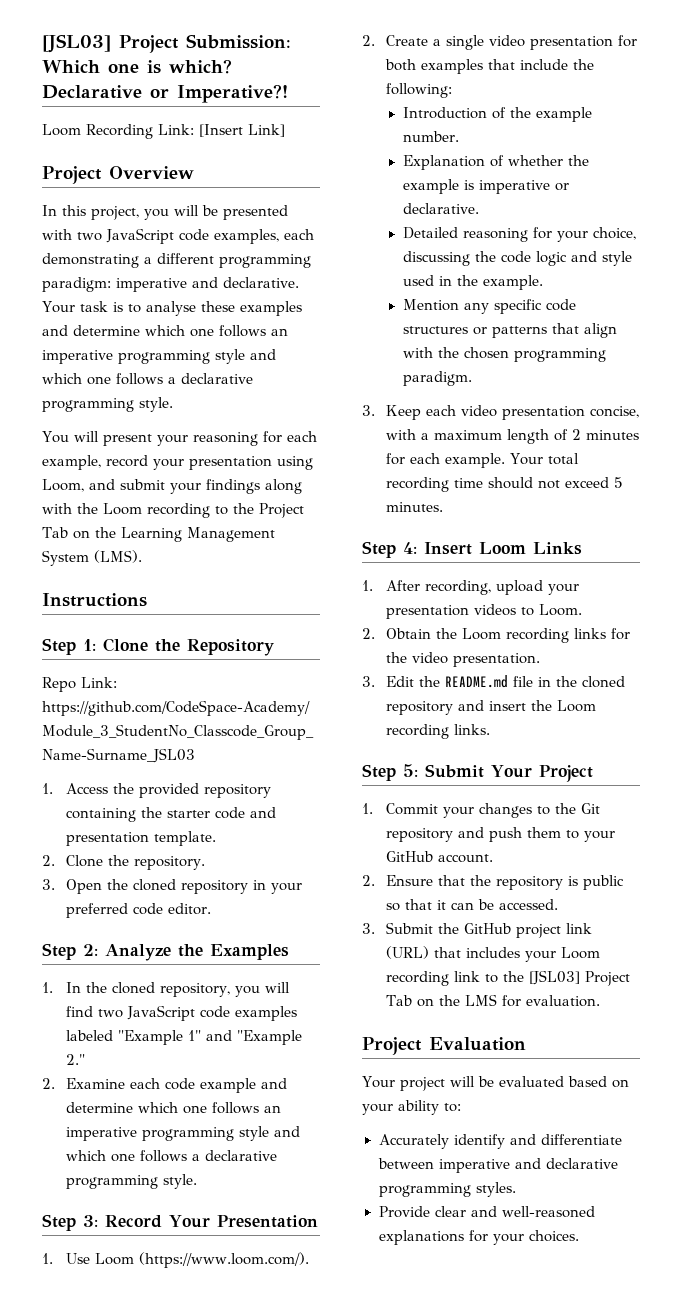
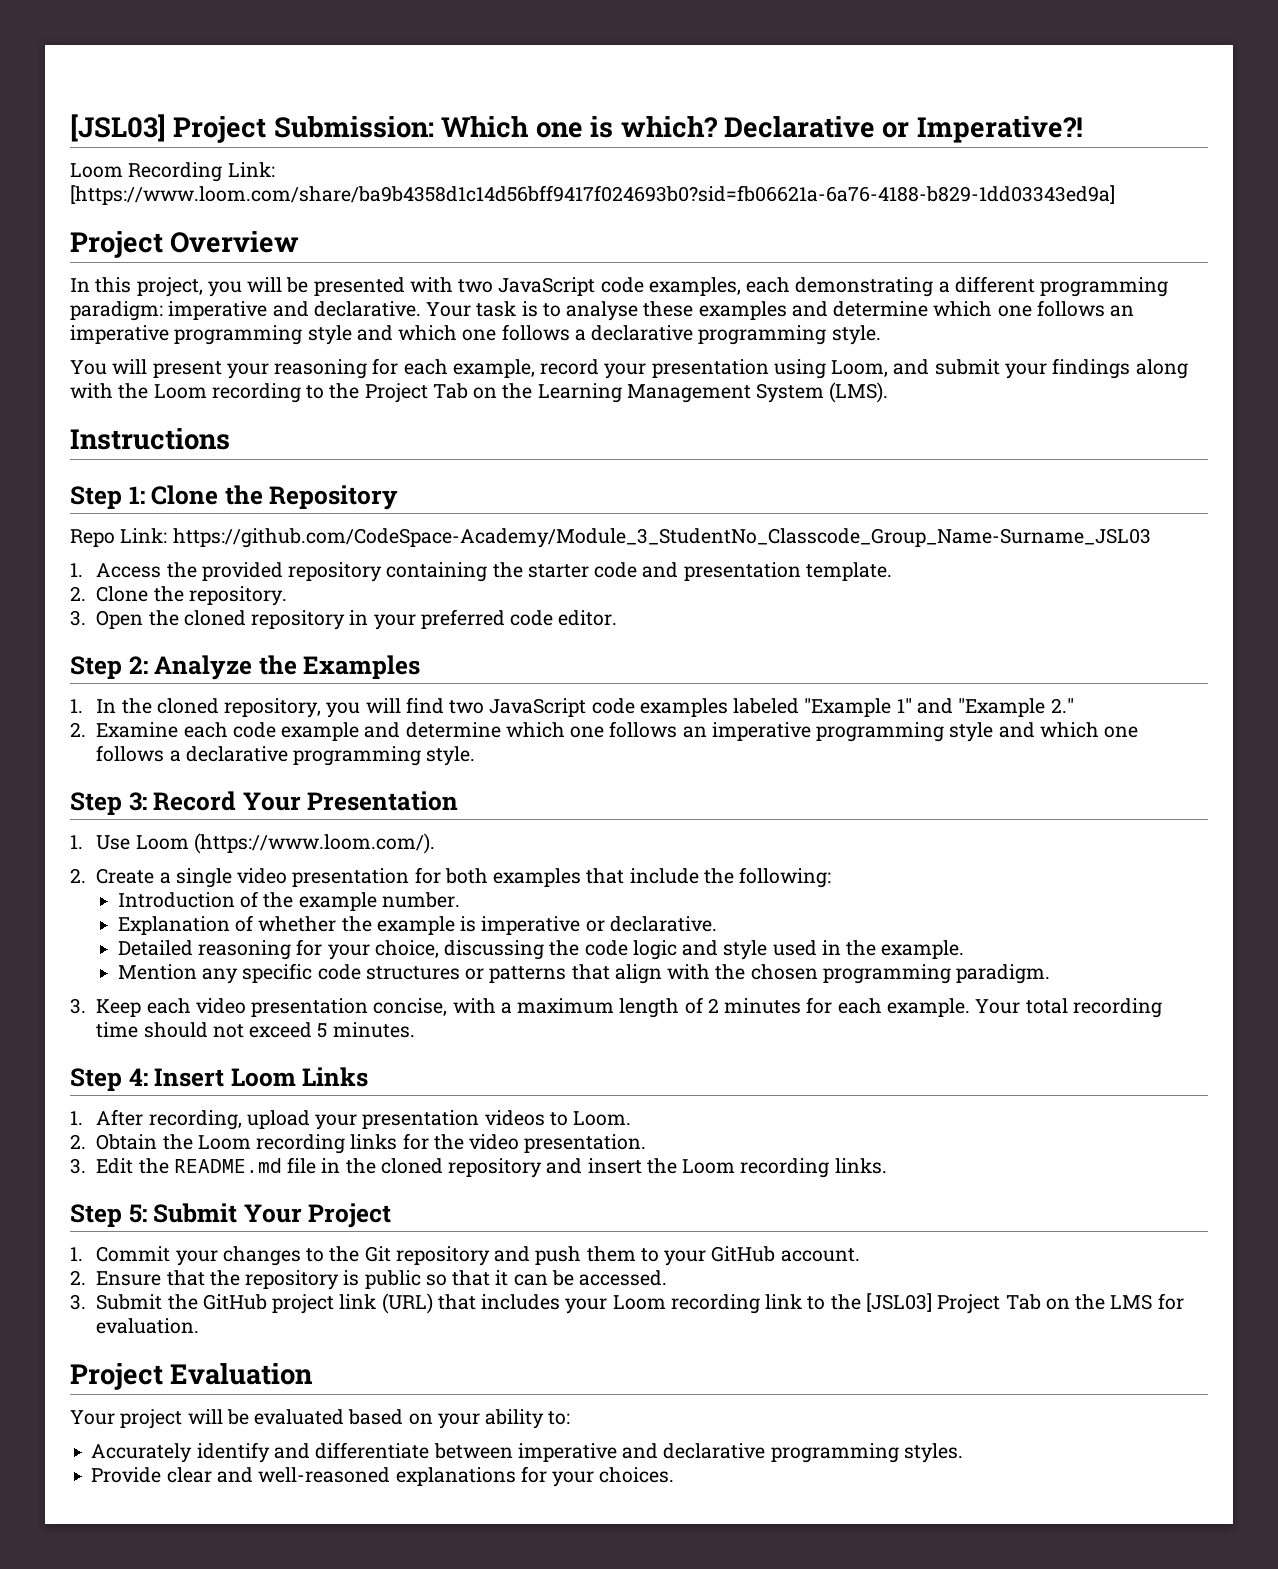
[199,124,285,137] [Insert Link] -> [70,185,1115,205] [https://www.loom.com/share/ba9b4358d1c14d56bff9417f024693b0?sid=fb06621a-6a76-4188-b829-1dd03343ed9a]

